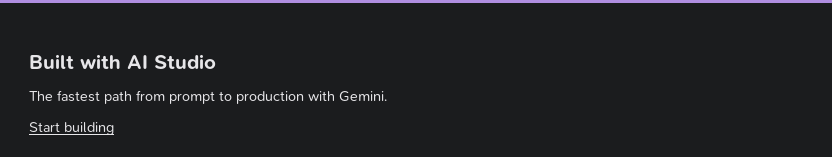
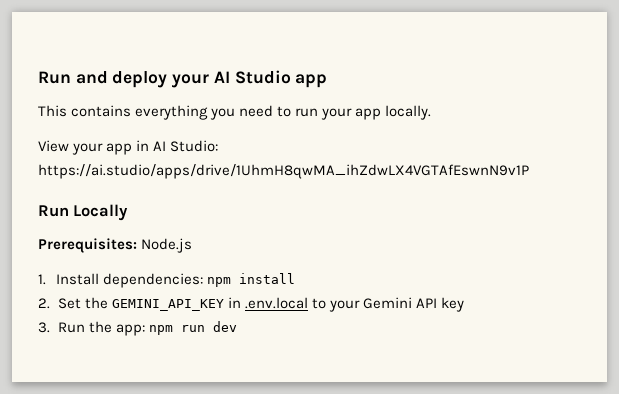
[29,54,216,69] [29,90,387,104] [29,122,114,135] Built with AI Studio // The fastest path from prompt to production with Gemini. // Start building -> [38,70,328,88] [38,105,432,120] [38,140,219,155] [38,164,529,179] [38,204,129,221] [38,238,193,253] [38,273,296,288] [38,297,464,312] [38,321,237,336] Run and deploy your AI Studio app // This contains everything you need to run your app locally. // View your app in AI Studio: https://ai.studio/apps/drive/1UhmH8qwMA_ihZdwLX4VGTAfEswnN9v1P // Run Locally // Prerequisites: Node.js // 1. Install dependencies: npm install // 2. Set the GEMINI_API_KEY in .env.local to your Gemini API key // 3. Run the app: npm run dev

